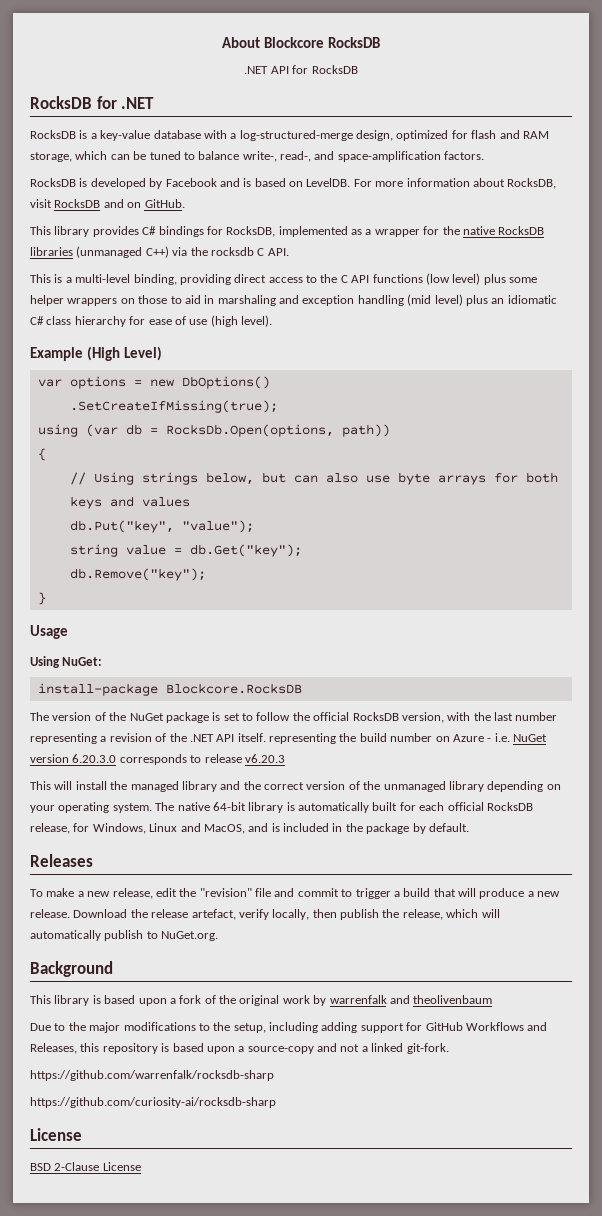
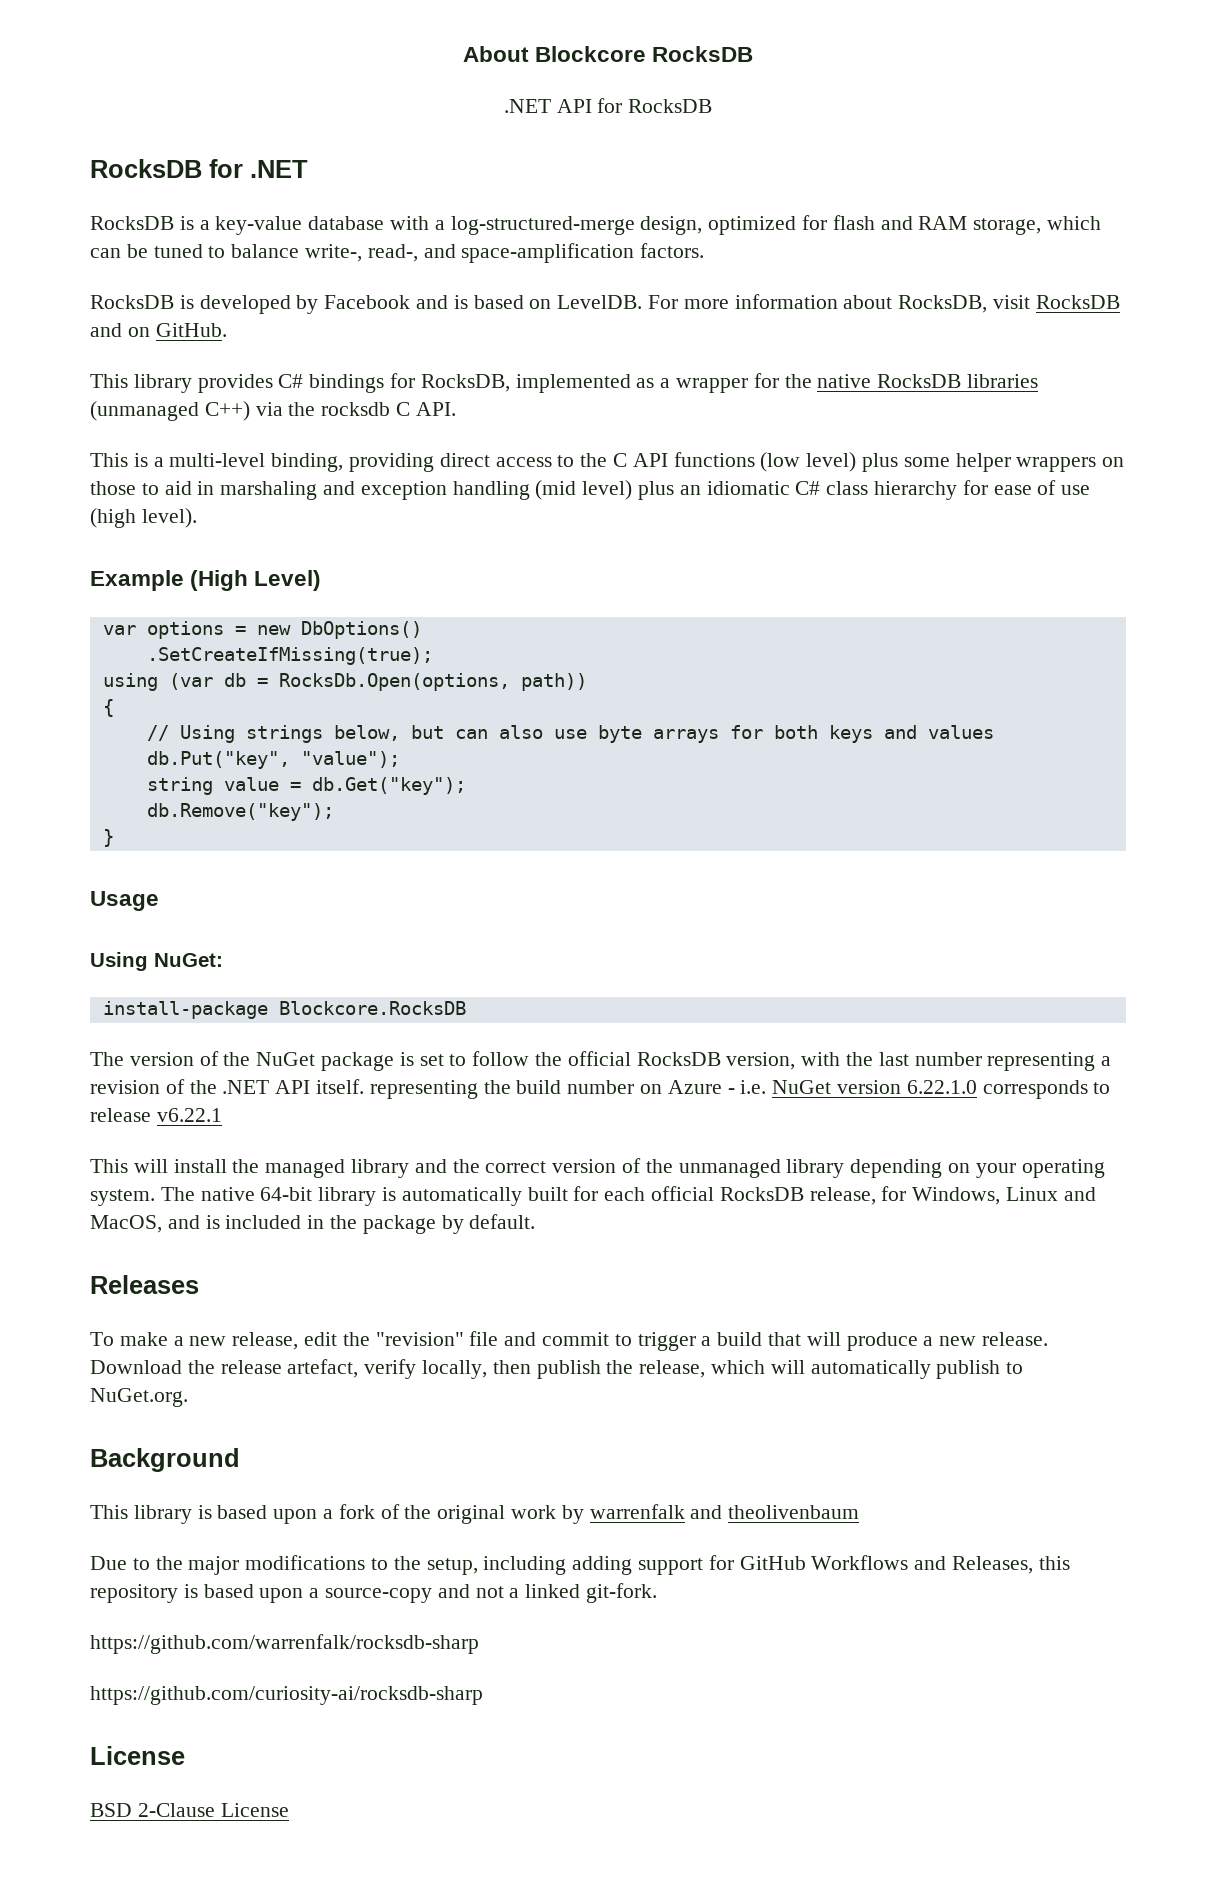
[72,754,117,763] 6.20.3.0 -> [906,1080,977,1094] 6.22.1.0
[244,754,285,763] v6.20.3 -> [156,1108,222,1122] v6.22.1

